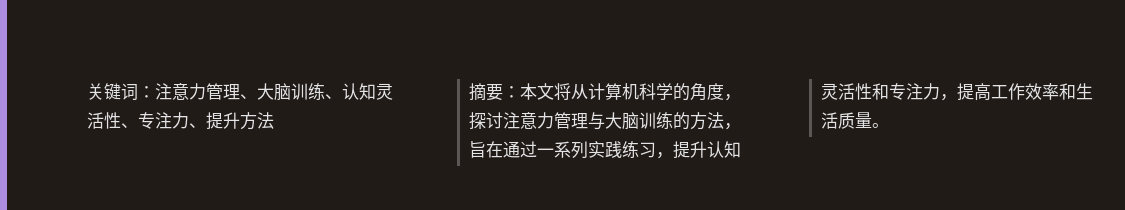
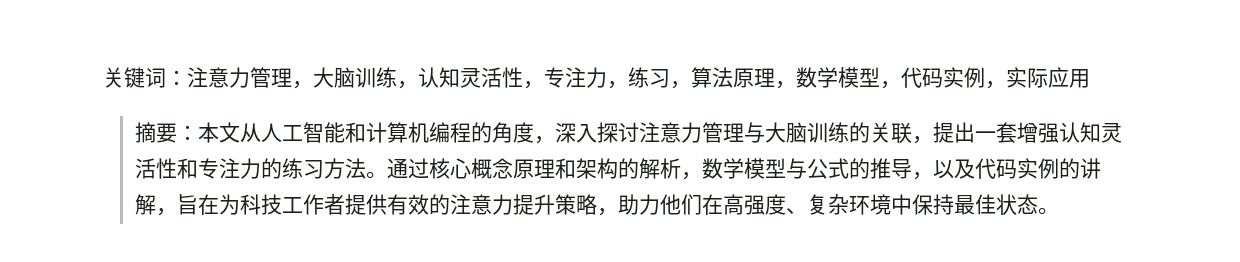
[240,83,393,101] [87,112,274,130] [469,83,674,101] 、大脑训练、认知灵活性、专注力、提升方法 // 摘要：本文将从计算机科学 -> [292,67,1090,89] [134,122,471,143] ，大脑训练，认知灵活性，专注力，练习，算法原理，数学模型，代码实例，实际应用 // 摘要：本文从人工智能和计算机编程
(742, 97) none -> [554,122,597,143] 深入
[690,112,742,130] [469,141,708,159] 方法，旨在通过一系列实践练习，提升 -> [869,122,1059,144] 关联，提出一套增强
[940,83,1094,101] [821,112,873,129] ，提高工作效率和生活质量 -> [260,158,1101,180] [134,194,1038,216] 的练习方法。通过核心概念原理和架构的解析，数学模型与公式的推导，以及代码实例的讲解，旨在为科技工作者提供有效的注意力提升策略，助力他们在高强度、复杂环境中保持最佳状态

